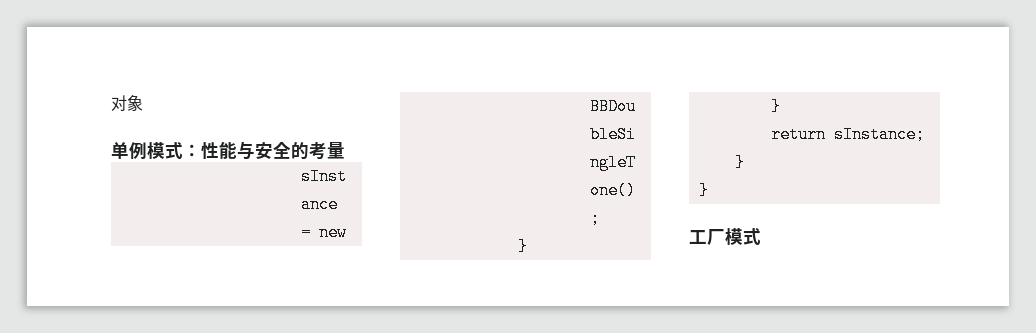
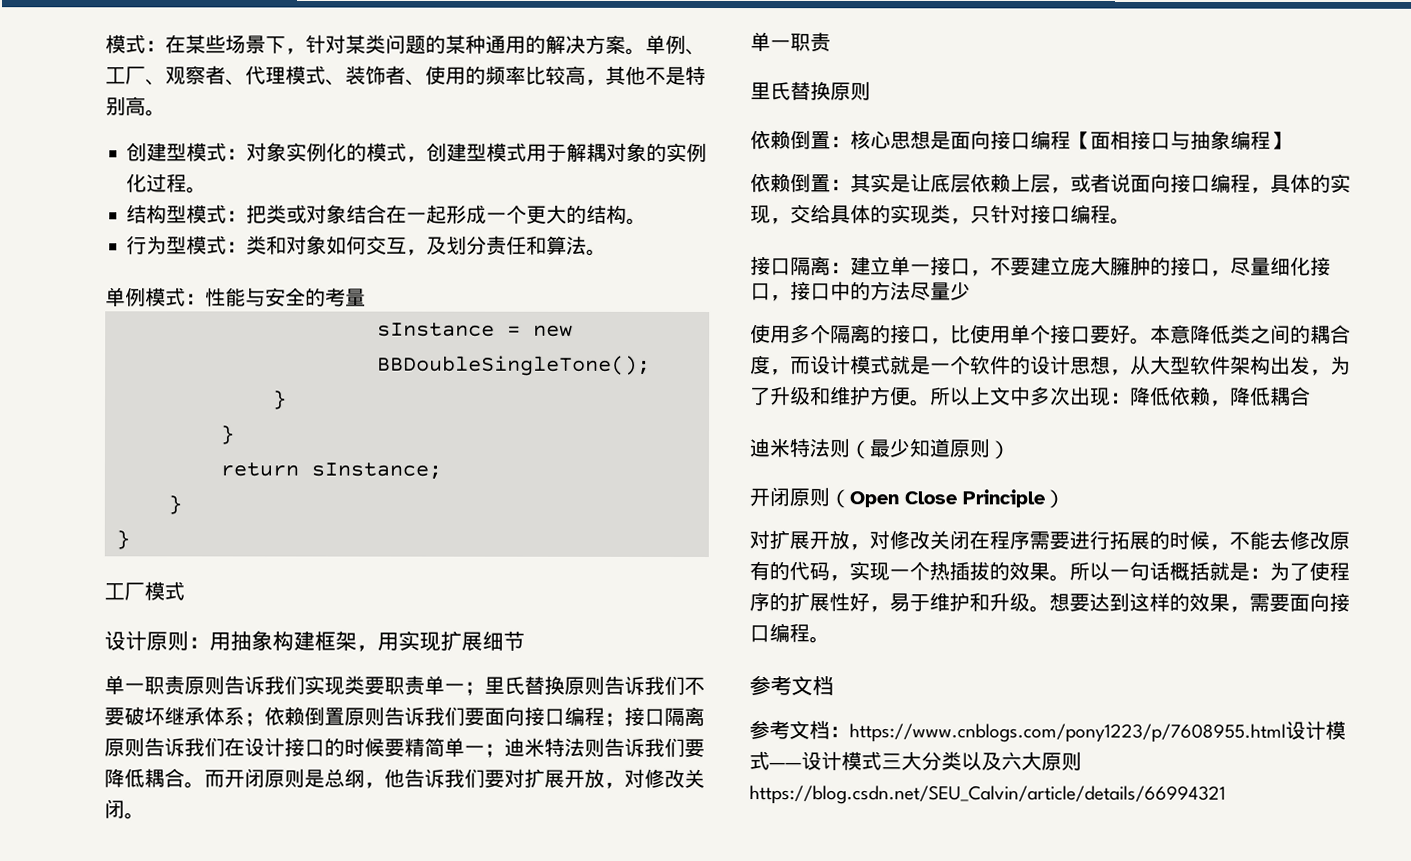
[111,95,143,111] 对象 -> [105,34,706,55] [105,65,706,86] [105,96,166,117] [126,142,708,163] [126,173,208,194] [126,204,648,225] [126,235,608,256] 模式：在某些场景下，针对某类问题的某种通用的解决方案。单例、工厂、观察者、代理模式、装饰者、使用的频率比较高，其他不是特别高。 // 创建型模式：对象实例化的模式，创建型模式用于解耦对象的实例化过程。 // 结构型模式：把类或对象结合在一起形成一个更大的结构。 // 行为型模式：类和对象如何交互，及划分责任和算法。
(761, 236) none -> [104,630,525,652] [104,675,705,696] [104,706,705,727] [104,737,705,758] [104,768,705,789] [104,799,145,820] [750,32,831,53] [750,81,871,101] [750,130,1291,150] [750,173,1351,194] [750,204,1131,225] [750,256,1331,277] [750,281,971,302] [750,324,1351,345] [750,355,1351,376] [750,386,1311,407] [749,438,1010,460] [749,487,1065,509] [749,530,1350,551] [749,561,1350,582] [749,592,1350,613] [749,623,830,644] [749,675,834,697] [749,720,1346,743] [749,751,1082,771] [749,785,1226,805] // 设计原则：用抽象构建框架，用实现扩展细节 // 单一职责原则告诉我们实现类要职责单一；里氏替换原则告诉我们不要破坏继承体系；依赖倒置原则告诉我们要面向接口编程；接口隔离原则告诉我们在设计接口的时候要精简单一；迪米特法则告诉我们要降低耦合。而开闭原则是总纲，他告诉我们要对扩展开放，对修改关闭。 // 单一职责 // 里氏替换原则 // 依赖倒置：核心思想是面向接口编程【面相接口与抽象编程】 // 依赖倒置：其实是让底层依赖上层，或者说面向接口编程，具体的实现，交给具体的实现类，只针对接口编程。 // 接口隔离：建立单一接口，不要建立庞大臃肿的接口，尽量细化接口，接口中的方法尽量少 // 使用多个隔离的接口，比使用单个接口要好。本意降低类之间的耦合度，而设计模式就是一个软件的设计思想，从大型软件架构出发，为了升级和维护方便。所以上文中多次出现：降低依赖，降低耦合 // 迪米特法则（最少知道原则） // 开闭原则（Open Close Principle） // 对扩展开放，对修改关闭在程序需要进行拓展的时候，不能去修改原有的代码，实现一个热插拔的效果。所以一句话概括就是：为了使程序的扩展性好，易于维护和升级。想要达到这样的效果，需要面向接口编程。 // 参考文档 // 参考文档：https://www.cnblogs.com/pony1223/p/7608955.html设计模式——设计模式三大分类以及六大原则https://blog.csdn.net/SEU_Calvin/article/details/66994321

